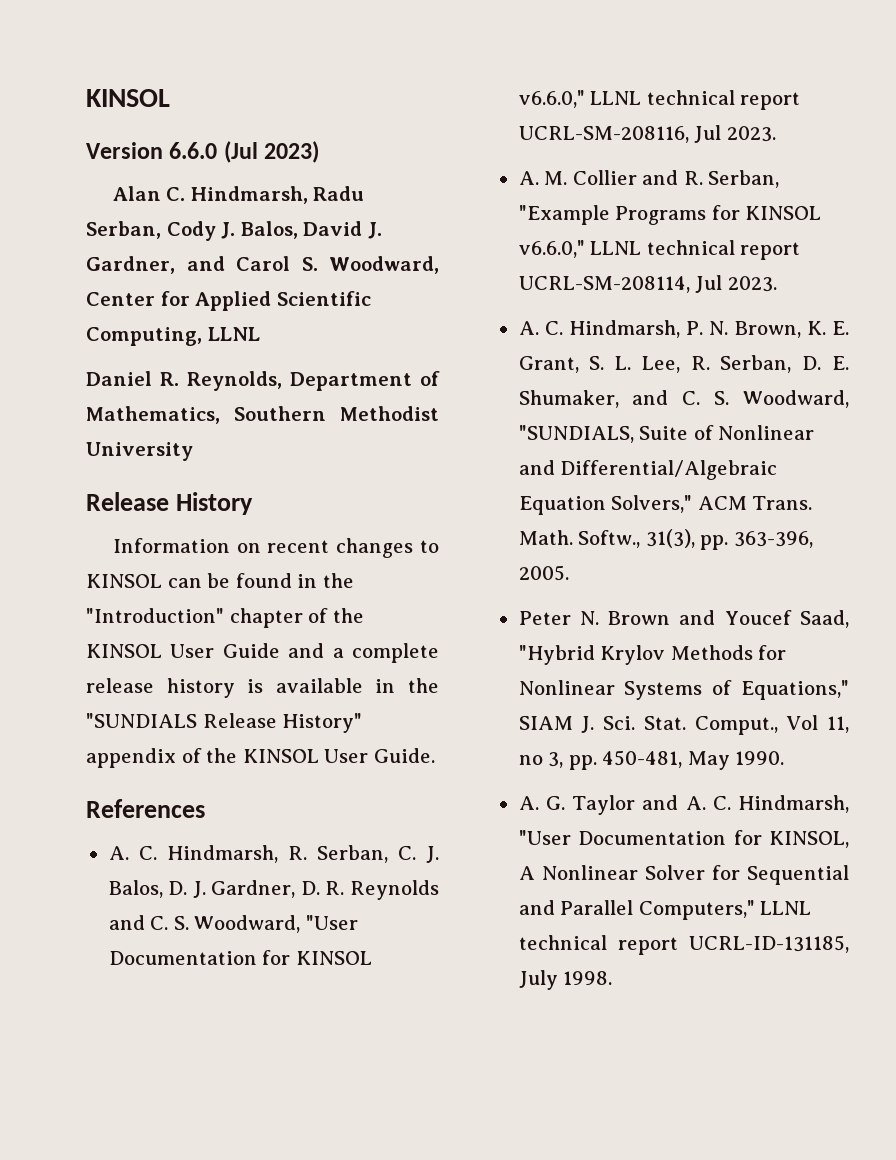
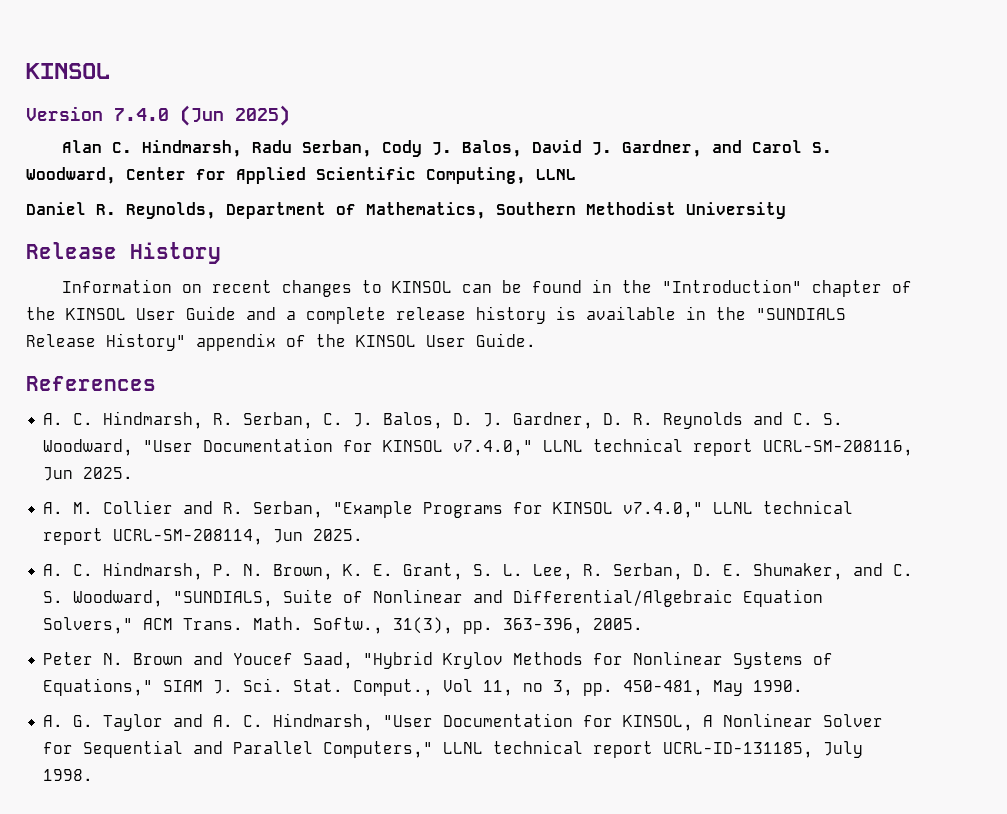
[169,141,320,163] 6.6.0 (Jul 2023) -> [114,105,290,126] 7.4.0 (Jun 2025)
[518,90,585,108] v6.6.0," -> [453,440,534,456] v7.4.0,"
[694,125,776,143] Jul 2023. -> [43,467,134,481] Jun 2025.
[518,240,585,258] v6.6.0," -> [623,502,704,518] v7.4.0,"
[695,275,777,293] Jul 2023. -> [273,529,364,543] Jun 2025.

